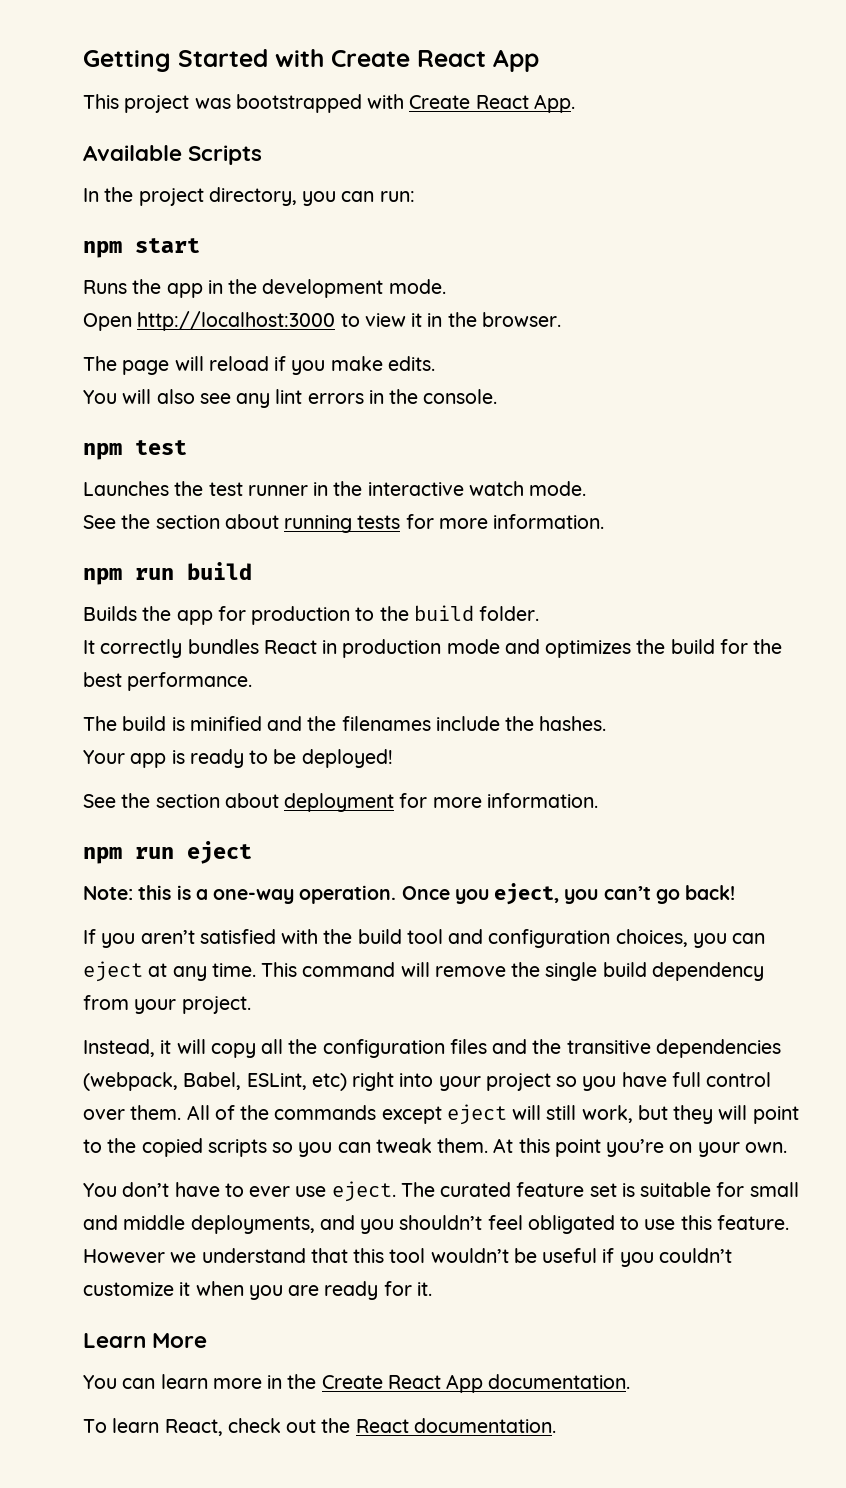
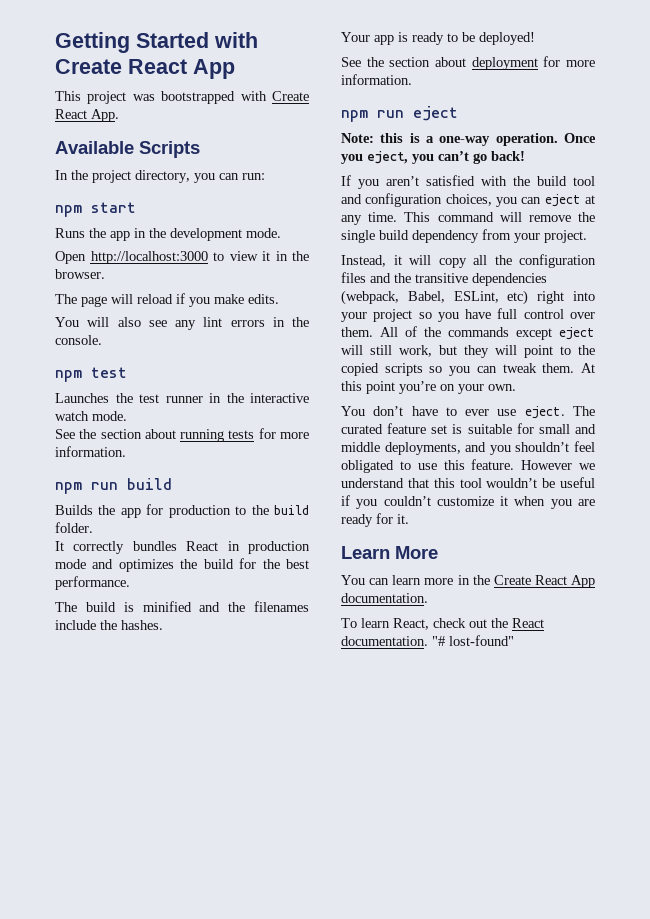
(556, 1425) none -> [432,635,514,646] "# lost-found"

